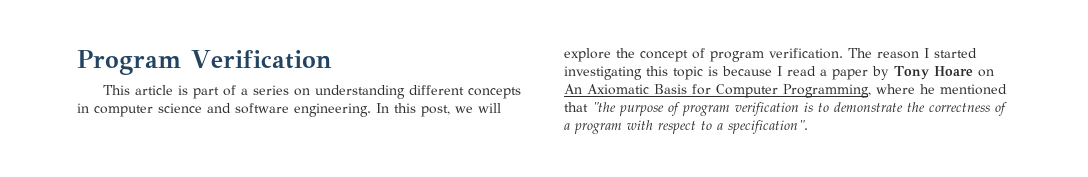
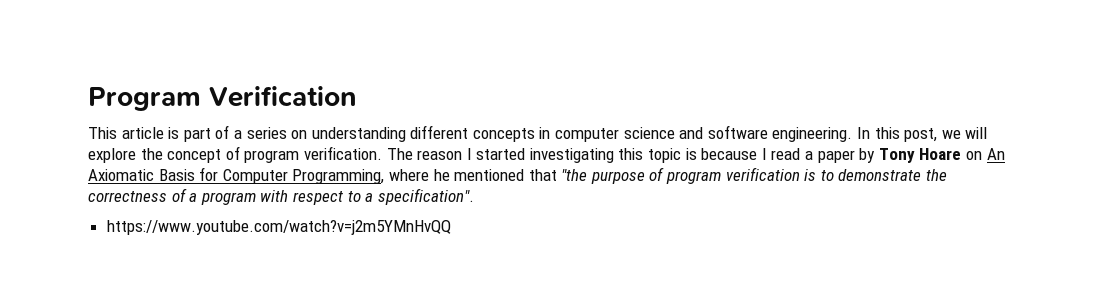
(808, 127) none -> [106,220,451,235] // https://www.youtube.com/watch?v=j2m5YMnHvQQ

